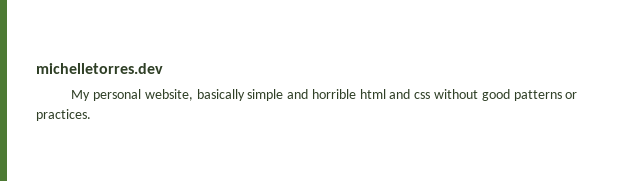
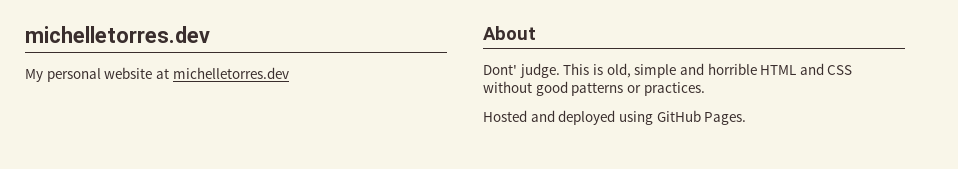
[144,89,431,101] website, basically simple and horrible html and css -> [104,67,289,79] [483,26,536,40] [483,63,853,78] website at michelletorres.dev // About // Dont' judge. This is old, simple and horrible HTML and CSS
(91, 115) none -> [483,110,747,125] // Hosted and deployed using GitHub Pages.

